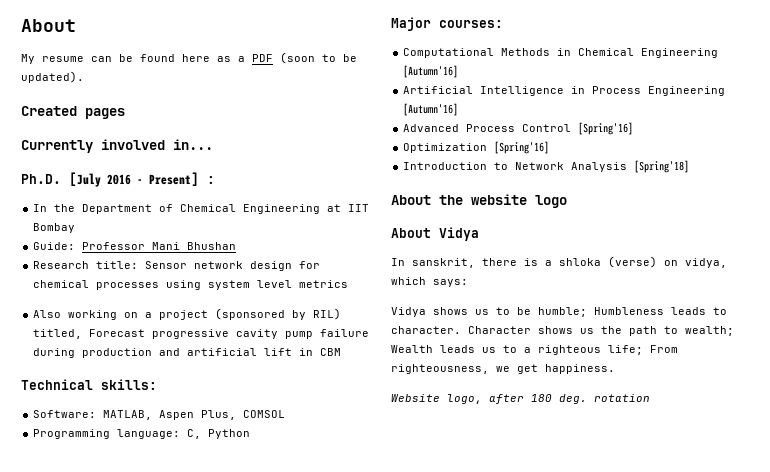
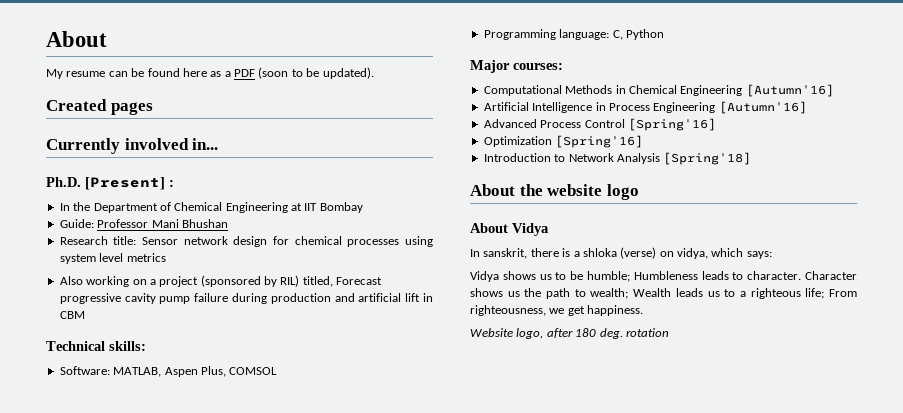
[69,172,199,187] [July 2016 - Present] -> [85,177,165,190] [Present]

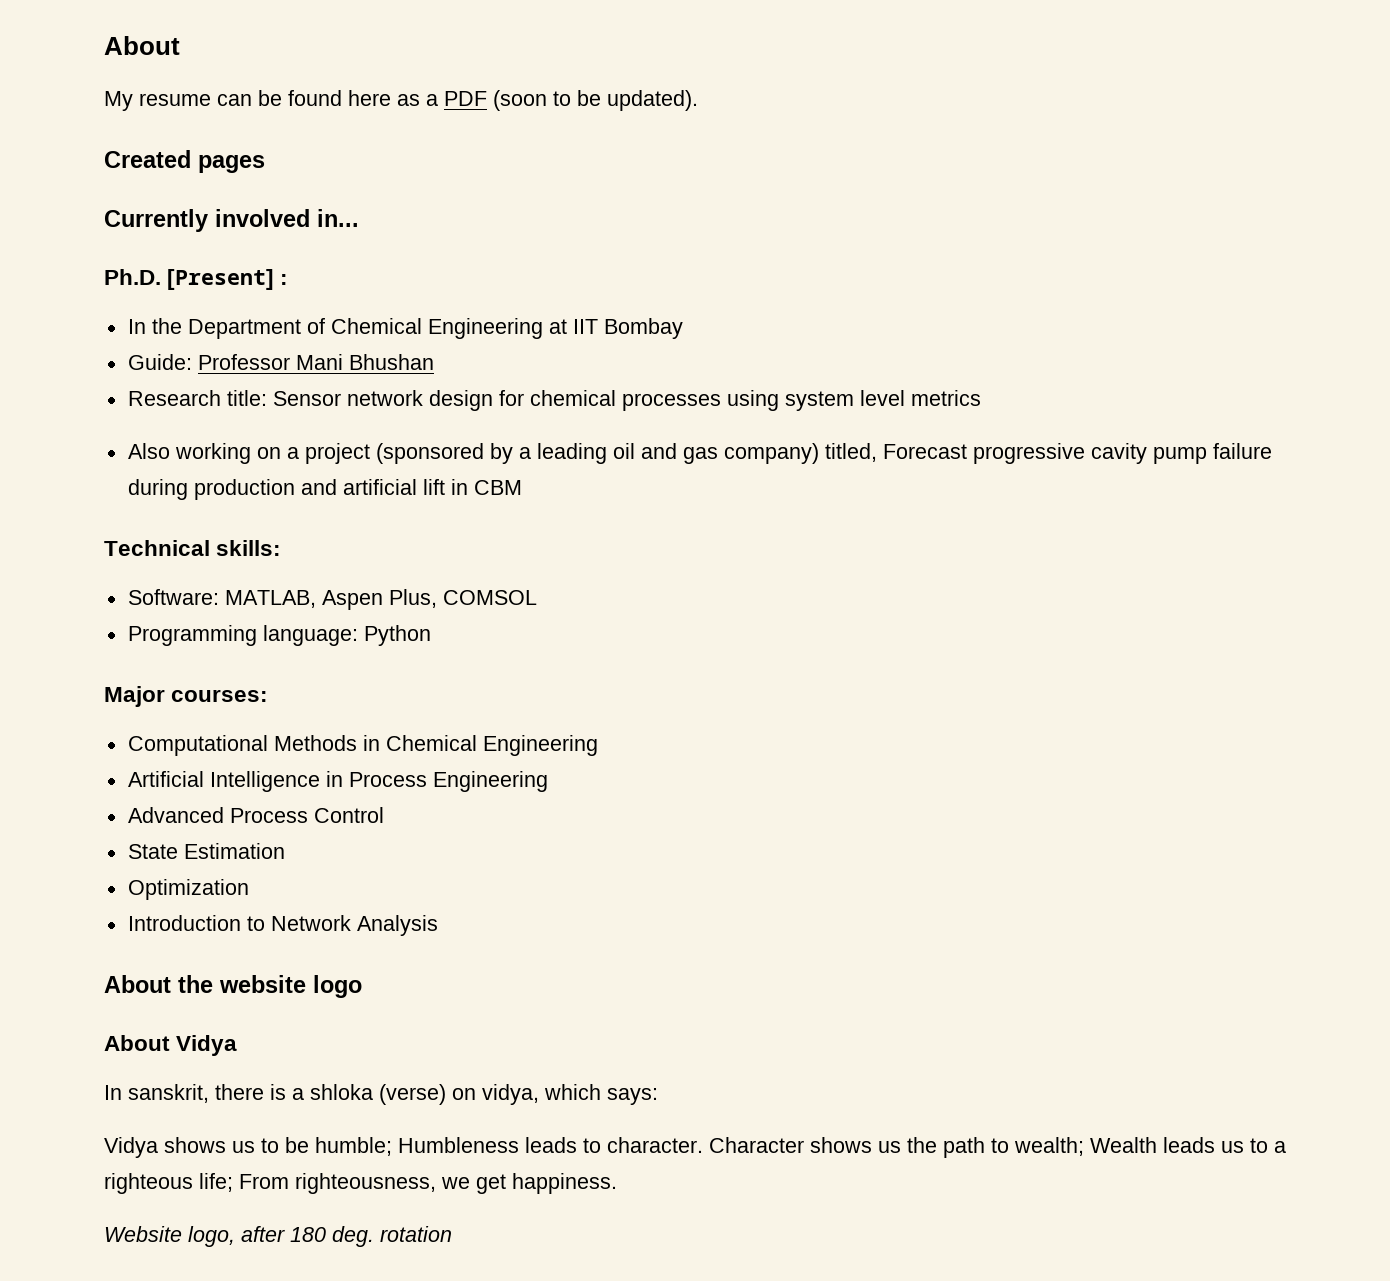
[280,275,300,287] RIL) -> [518,443,819,464] a leading oil and gas company)
[612,30,623,40] C, -> (358, 635) none
[745,84,834,97] [Autumn'16] -> (598, 745) none
[718,101,807,114] [Autumn'16] -> (548, 781) none
[627,118,716,131] [Spring'16] -> [127,843,285,859] // State Estimation
[555,135,644,148] [Spring'16] -> (249, 889) none
[663,152,752,165] [Spring'18] -> (438, 925) none

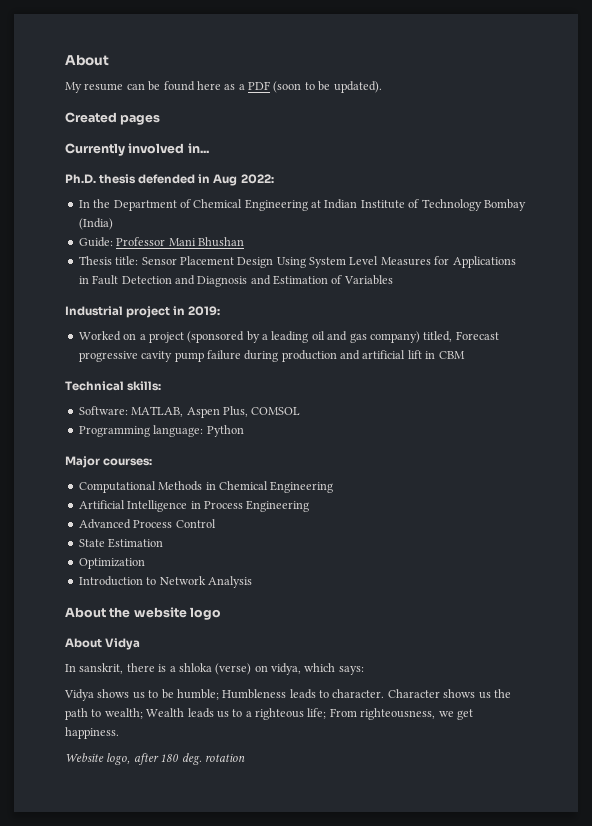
[167,269,289,290] [Present] : -> [99,174,274,186] thesis defended in Aug 2022:
[572,319,598,334] IIT -> [324,199,482,211] Indian Institute of Technology
(683, 328) none -> [78,218,113,230] (India)
[127,390,221,406] Research -> [78,256,112,265] Thesis
[346,390,981,411] [127,443,251,464] network design for chemical processes using system level metrics // Also working -> [179,256,516,268] [78,275,393,287] [65,306,221,318] [78,331,121,341] Placement Design Using System Level Measures for Applications in Fault Detection and Diagnosis and Estimation of Variables // Industrial project in 2019: // Worked

